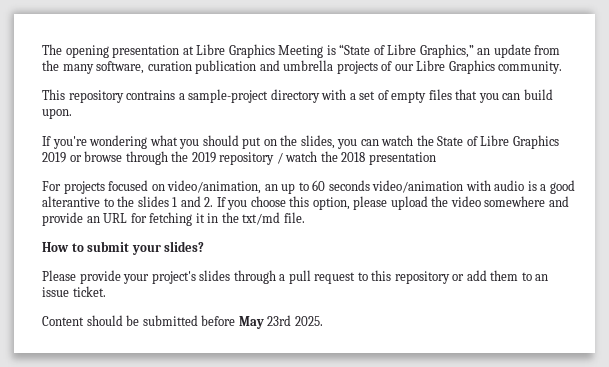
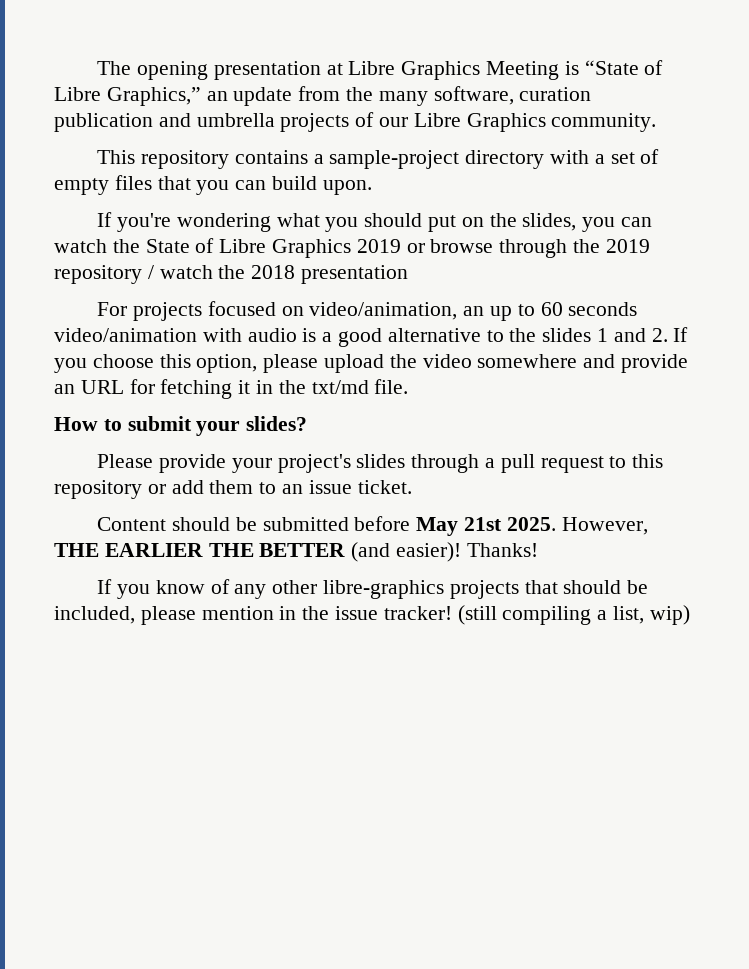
[126,90,176,100] contrains -> [234,150,308,164] contains
[42,196,100,207] alterantive -> [387,328,481,342] alternative
[267,315,323,326] 23rd 2025. -> [464,517,648,535] [54,542,538,562] [97,579,649,599] [54,605,690,625] 21st 2025. However, THE EARLIER THE BETTER (and easier)! Thanks! // If you know of any other libre-graphics projects that should be included, please mention in the issue tracker! (still compiling a list, wip)

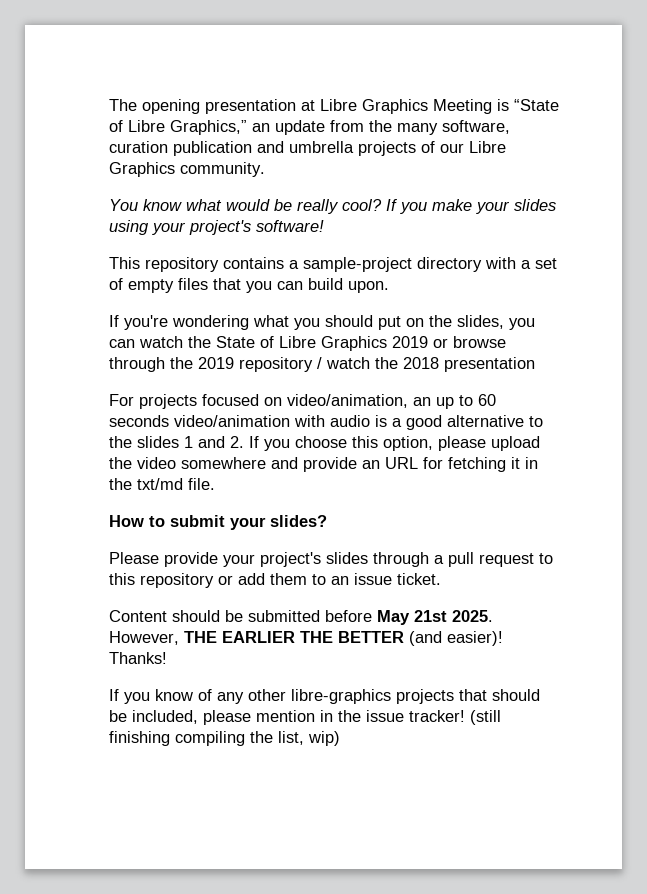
(657, 122) none -> [109,199,556,214] [109,220,324,235] // You know what would be really cool? If you make your slides using your project's software!
[502,606,608,625] compiling a -> [109,731,273,746] finishing compiling the

